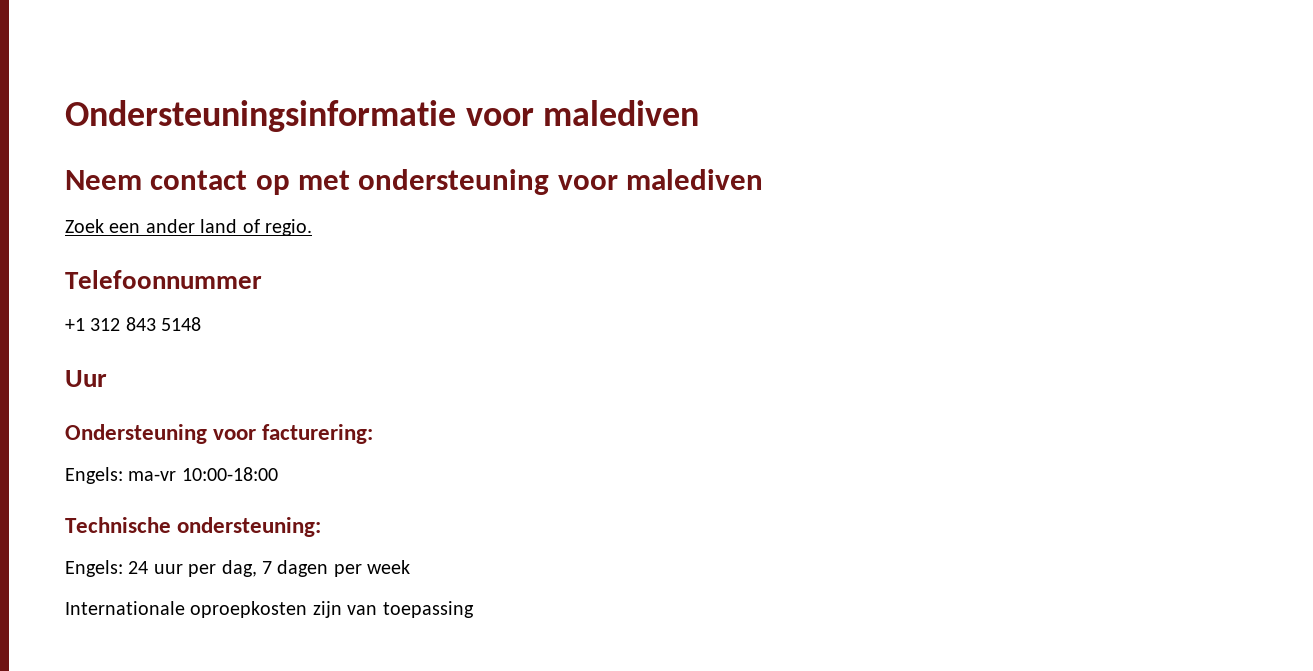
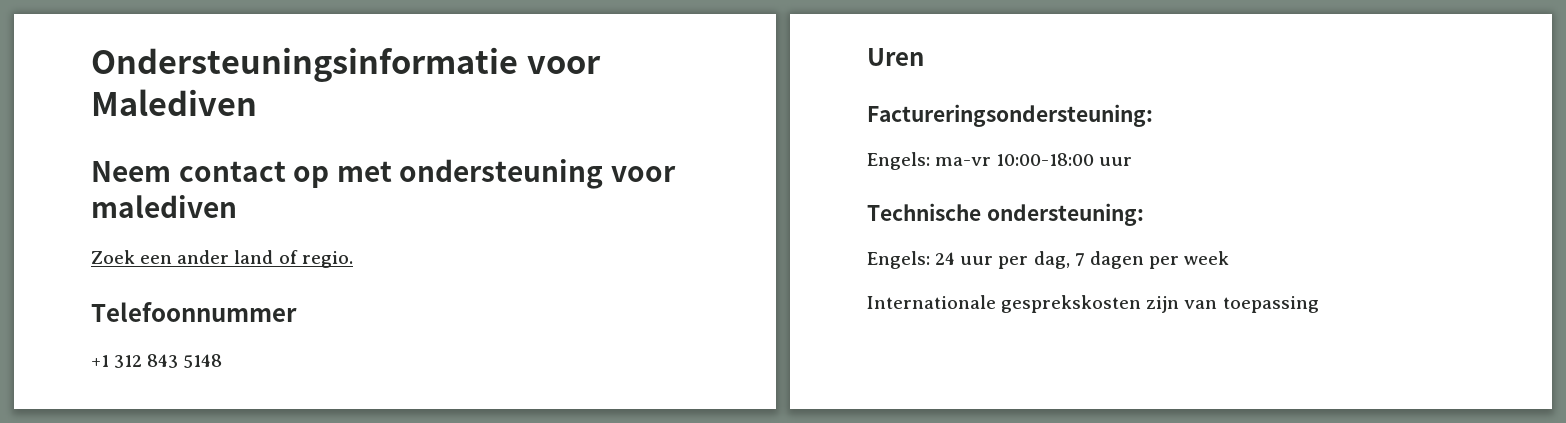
[543,100,700,126] malediven -> [91,89,257,116] Malediven
[65,370,107,387] [65,424,374,444] Uur // Ondersteuning voor facturering: -> [867,48,924,66] [867,104,1153,127] Uren // Factureringsondersteuning:
(278, 474) none -> [1099,157,1133,166] uur
[190,601,308,618] oproepkosten -> [1001,295,1142,313] gesprekskosten

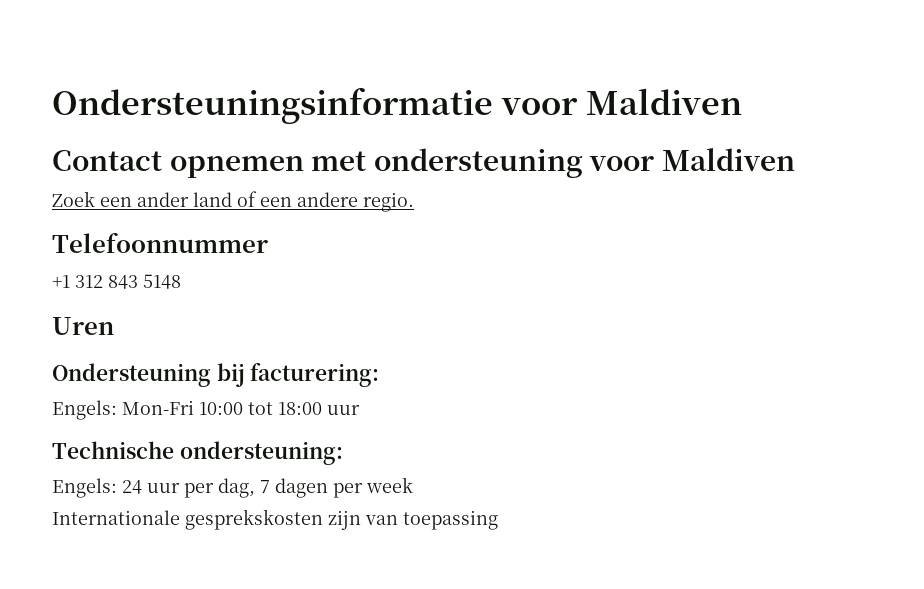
[91,89,257,116] [91,161,330,188] Malediven // Neem contact op -> [585,88,742,115] [52,150,304,178] Maldiven // Contact opnemen
[91,195,237,218] malediven -> [661,148,795,171] Maldiven
(298, 257) none -> [260,192,358,207] een andere
[867,104,1153,127] [867,152,1095,170] Factureringsondersteuning: // Engels: ma-vr 10:00-18:00 -> [52,363,380,387] [52,400,322,420] Ondersteuning bij facturering: // Engels: Mon-Fri 10:00 tot 18:00

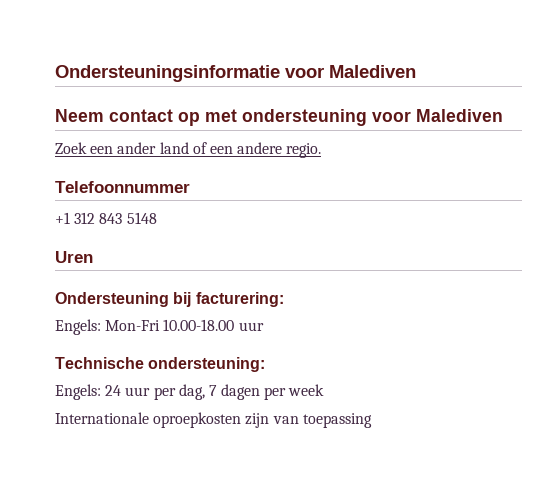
[585,88,742,115] [52,150,304,178] Maldiven // Contact opnemen -> [329,65,416,78] [55,109,200,126] Malediven // Neem contact op
[661,148,795,171] Maldiven -> [416,109,503,122] Malediven
[199,402,322,415] 10:00 tot 18:00 -> [163,319,235,331] 10.00-18.00
[185,509,323,530] gesprekskosten -> [153,412,242,428] oproepkosten

